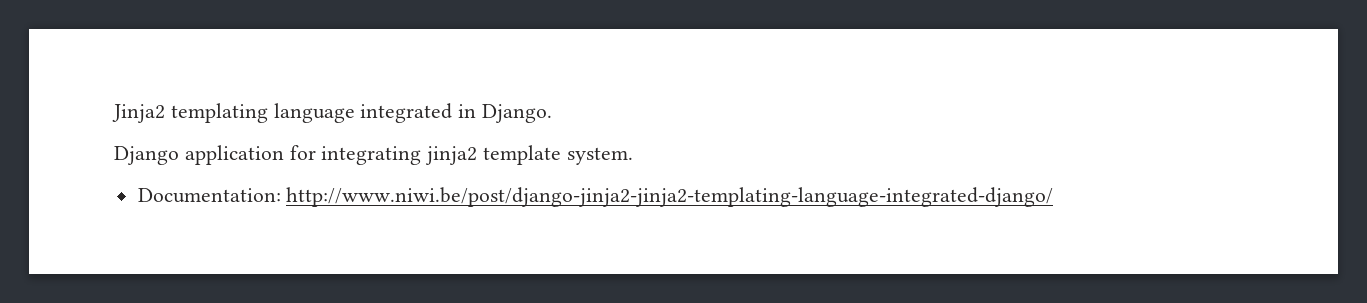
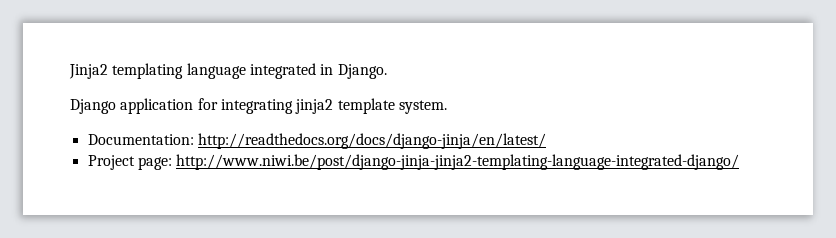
[286,187,1054,207] http://www.niwi.be/post/django-jinja2-jinja2-templating-language-integrated-django/ -> [197,133,546,149] [87,154,740,170] http://readthedocs.org/docs/django-jinja/en/latest/ // Project page: http://www.niwi.be/post/django-jinja-jinja2-templating-language-integrated-django/

